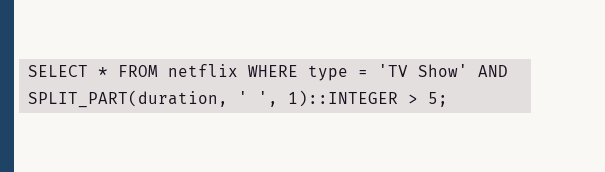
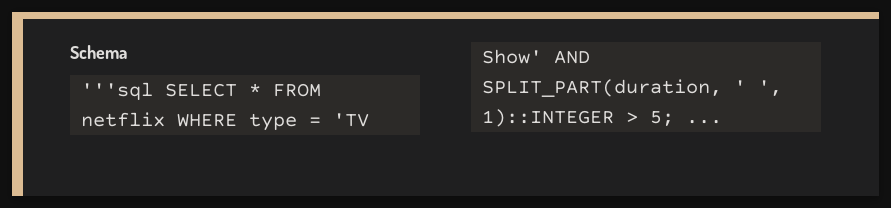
(28, 71) none -> [70,45,127,59] [80,82,153,100] Schema // '''sql
(449, 99) none -> [685,120,722,124] ...

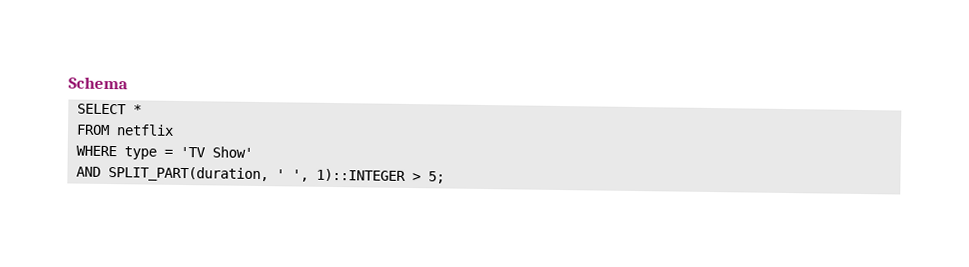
[80,82,153,100] '''sql -> (128, 83) none
(261, 89) none -> (142, 109) //
(165, 119) none -> (174, 130) //
(542, 56) none -> (253, 152) //
[685,120,722,124] ... -> (445, 177) none

